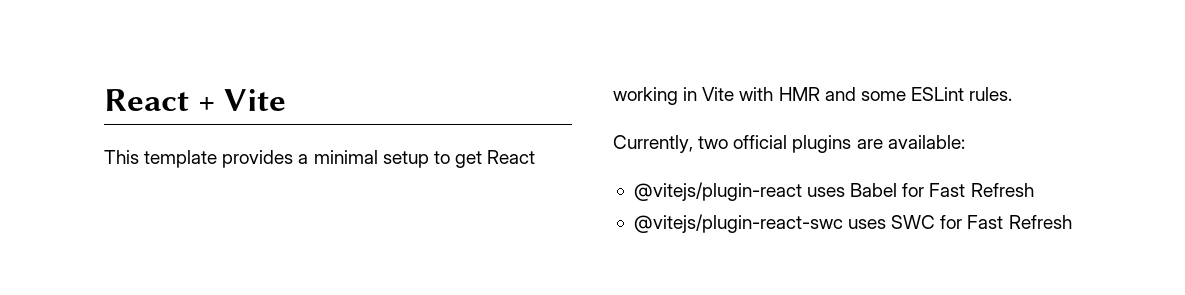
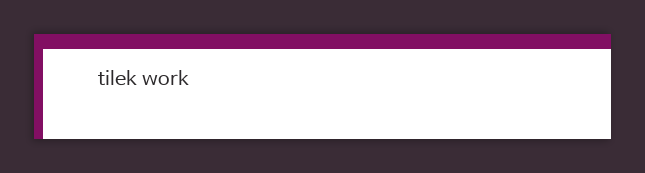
[104,89,287,111] [104,150,536,168] [613,87,1013,105] [613,135,965,153] [633,182,1034,201] [633,214,1072,233] React + Vite // This template provides a minimal setup to get React working in Vite with HMR and some ESLint rules. // Currently, two official plugins are available: // @vitejs/plugin-react uses Babel for Fast Refresh // @vitejs/plugin-react-swc uses SWC for Fast Refresh -> [98,70,190,86] tilek work

